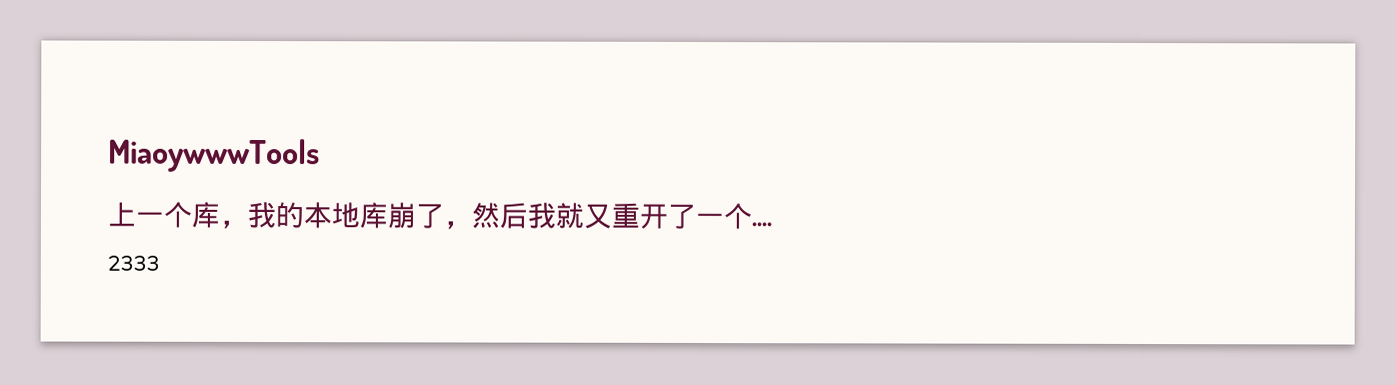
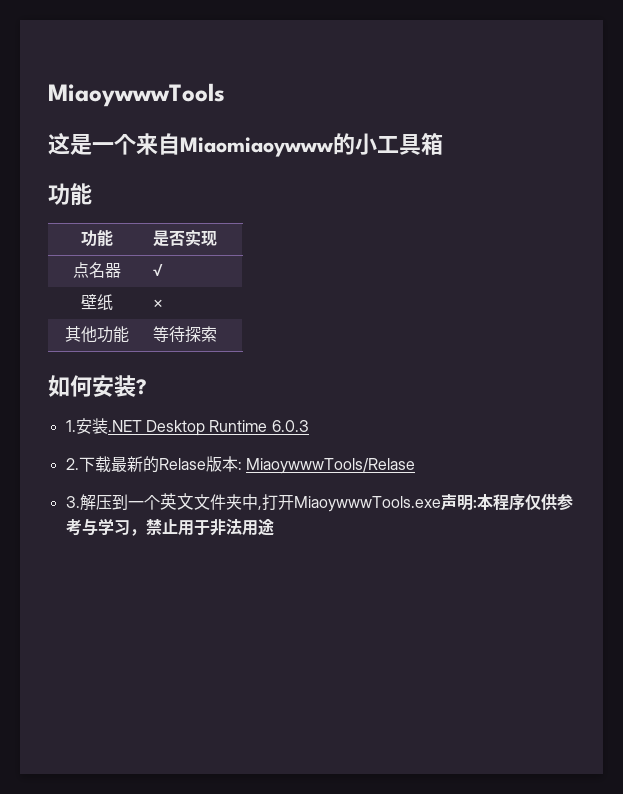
[107,201,772,230] [107,255,160,271] 上一个库，我的本地库崩了，然后我就又重开了一个.... // 2333 -> [48,133,443,157] [48,183,92,205] [81,229,113,247] [152,229,217,247] [73,262,121,278] [152,264,163,276] [81,294,113,311] [152,299,163,308] [65,326,129,343] [152,326,217,343] [48,375,147,397] [65,418,309,436] [65,456,415,474] [65,493,573,512] [65,518,274,536] 这是一个来自Miaomiaoywww的小工具箱 // 功能 // 功能 | 是否实现 // 点名器 | √ // 壁纸 | × // 其他功能 | 等待探索 // 如何安装? // 1.安装.NET Desktop Runtime 6.0.3 // 2.下载最新的Relase版本: MiaoywwwTools/Relase // 3.解压到一个英文文件夹中,打开MiaoywwwTools.exe声明:本程序仅供参考与学习，禁止用于非法用途

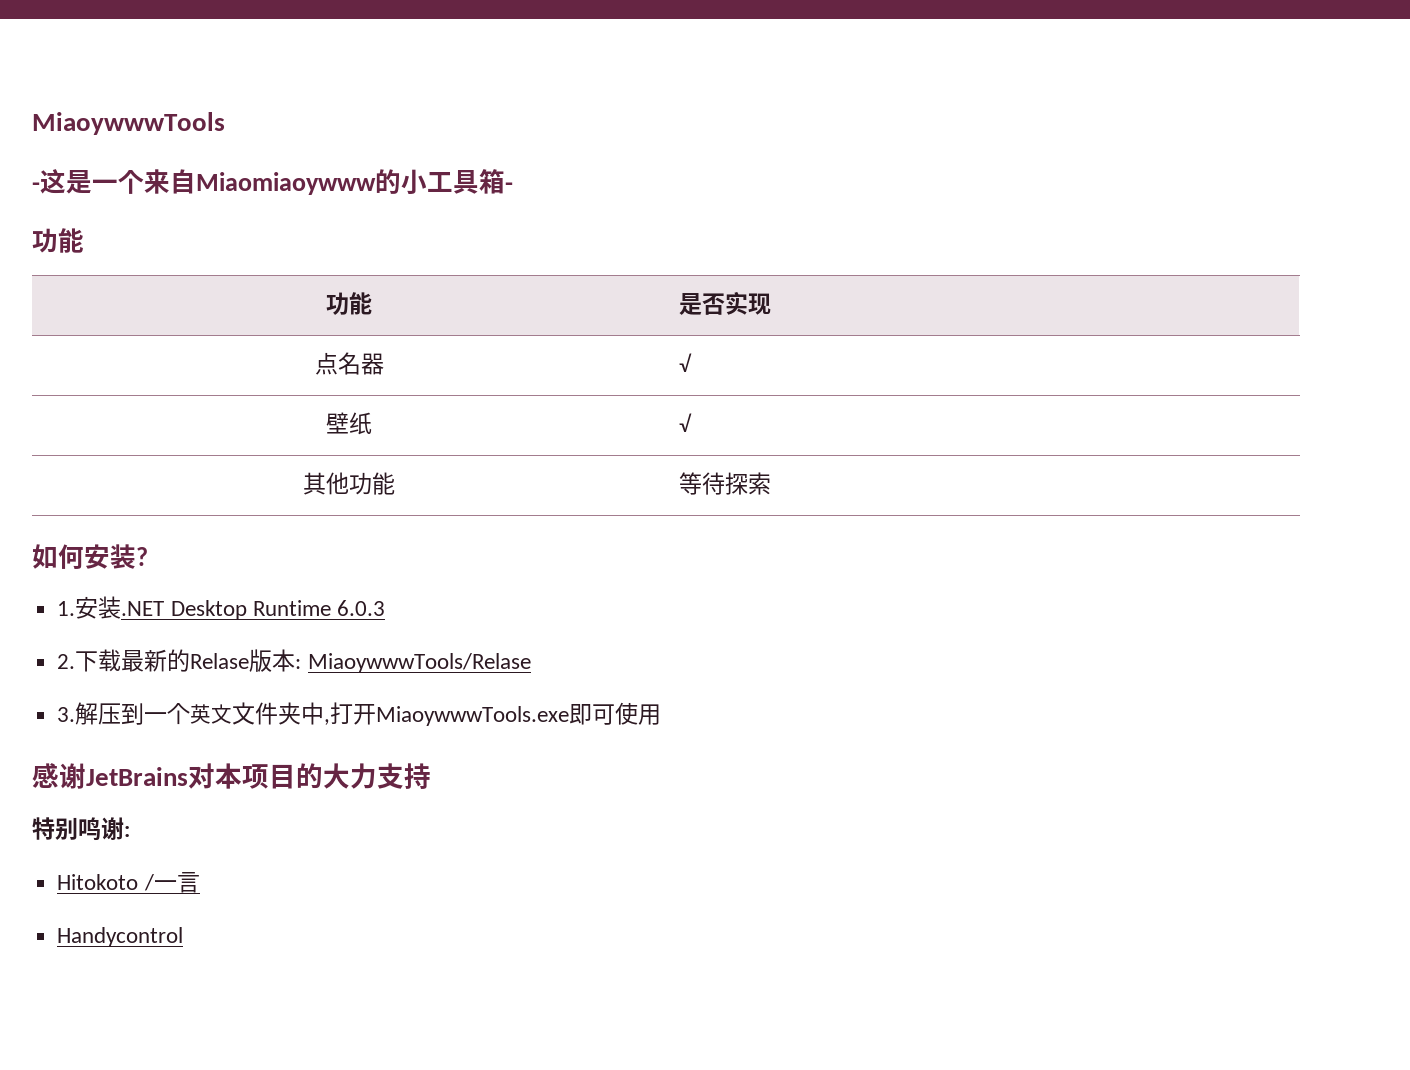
(225, 95) none -> [32,182,40,191] -
(443, 144) none -> [505,182,513,191] -
[152,299,163,308] × -> [678,413,692,432] √
[440,494,573,511] [65,518,274,536] 声明:本程序仅供参考与学习，禁止用于非法用途 -> [569,702,662,725] [32,763,431,789] [32,817,130,841] [57,872,200,893] [57,927,184,947] 即可使用 // 感谢JetBrains对本项目的大力支持 // 特别鸣谢: // Hitokoto /一言 // Handycontrol

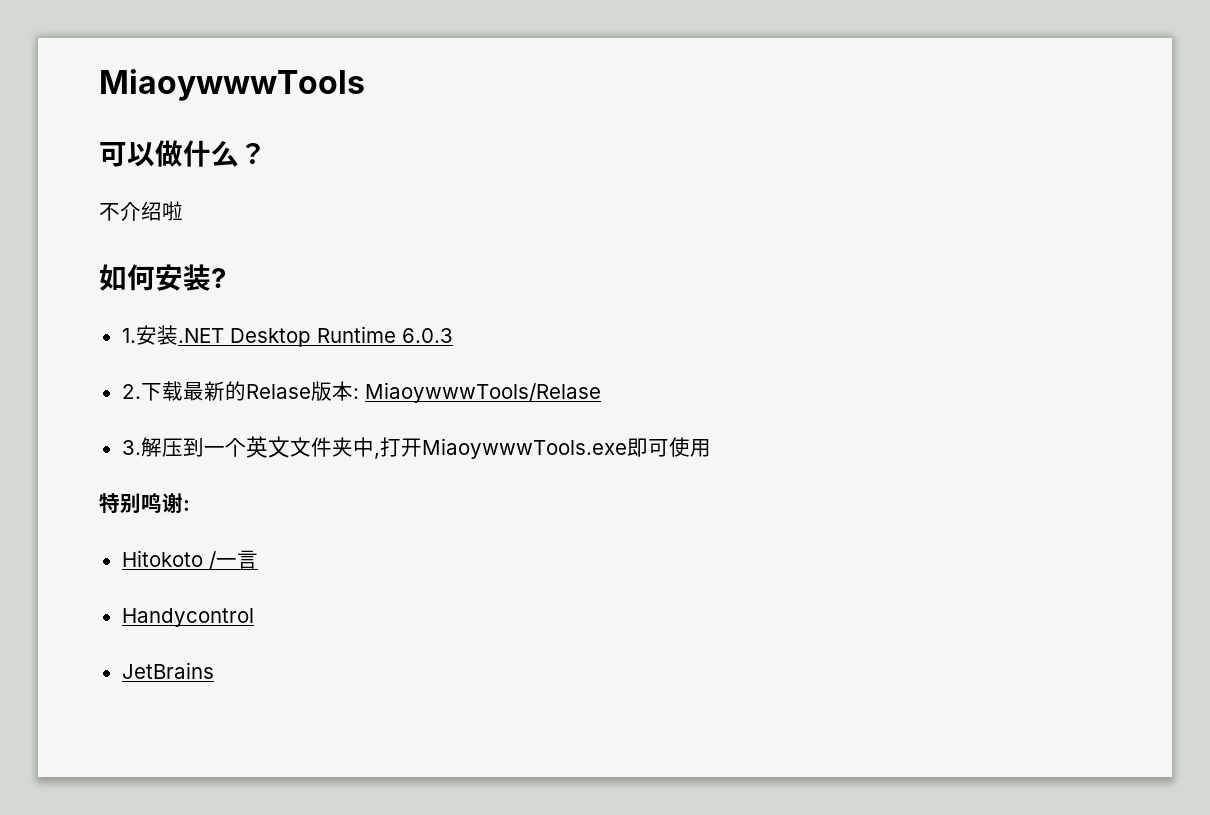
[32,169,513,195] [32,228,84,253] [326,292,372,315] [678,291,771,315] [314,352,384,375] [678,353,692,372] [326,412,372,435] [678,413,692,432] [303,472,395,495] [678,472,771,495] -这是一个来自Miaomiaoywww的小工具箱- // 功能 // 功能 | 是否实现 // 点名器 | √ // 壁纸 | √ // 其他功能 | 等待探索 -> [99,140,267,167] [99,201,183,221] 可以做什么？ // 不介绍啦
[32,763,431,789] // 感谢JetBrains对本项目的大力支持 -> (711, 448) none
(184, 937) none -> [121,662,214,679] // JetBrains

